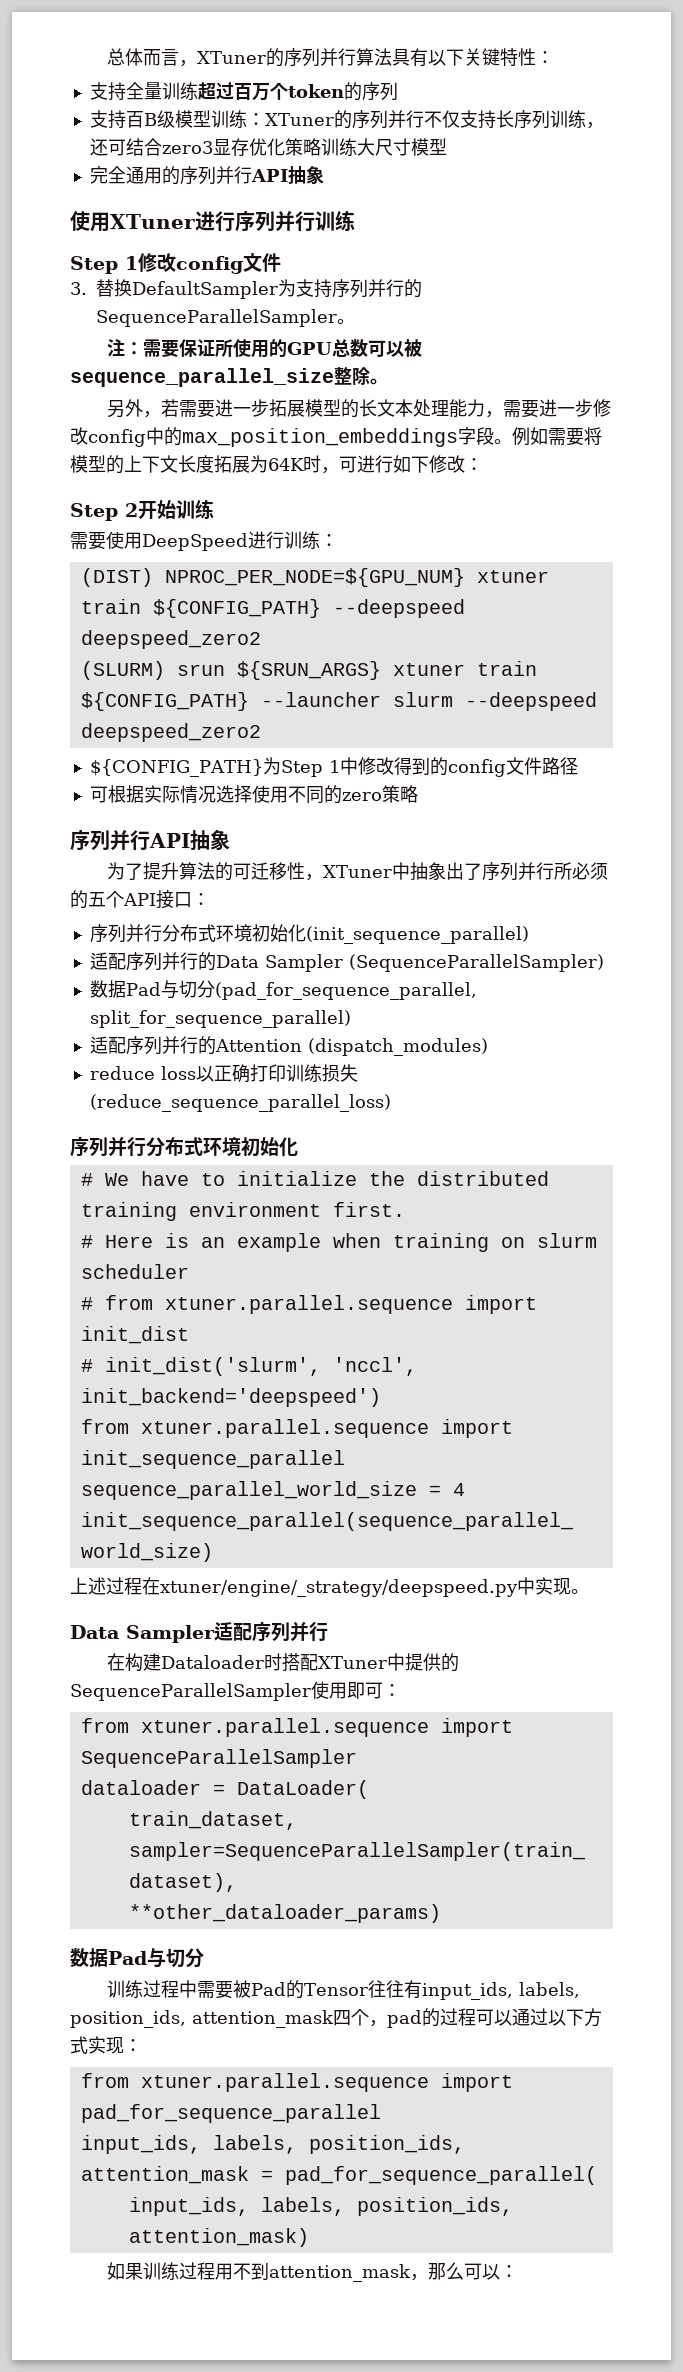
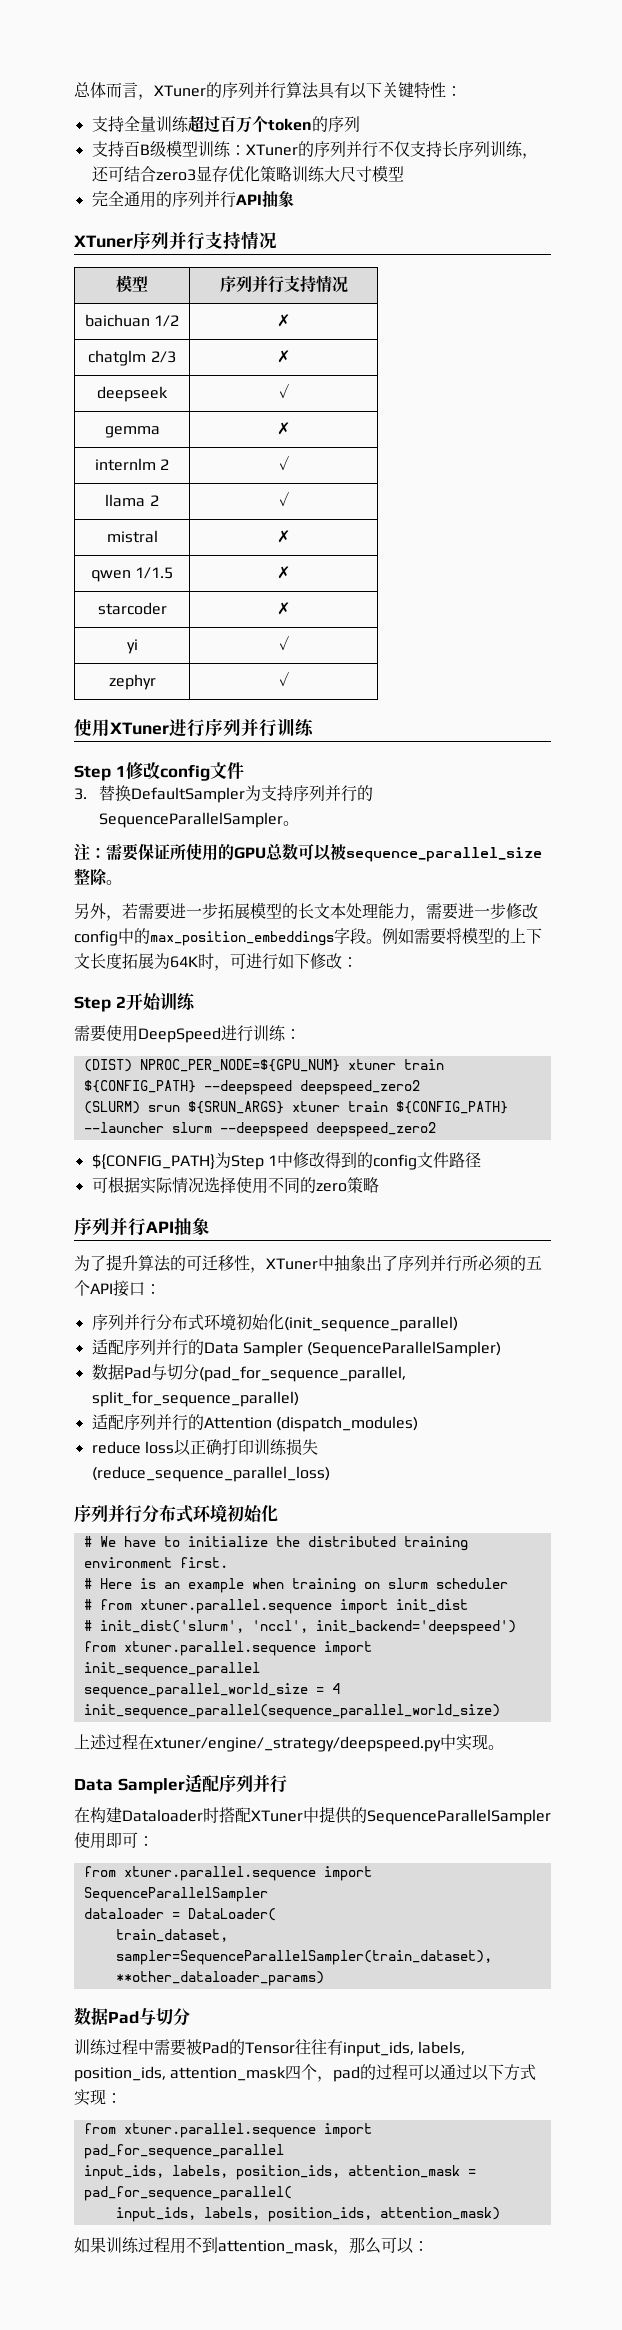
(324, 175) none -> [74,231,277,250] [116,275,148,292] [219,275,348,293] [84,314,180,327] [277,314,290,327] [88,350,176,366] [277,350,290,363] [97,386,168,402] [278,383,289,398] [104,426,160,438] [277,422,290,435] [94,458,170,471] [278,455,289,470] [105,494,159,507] [278,491,289,506] [106,530,158,543] [277,530,290,543] [90,567,174,582] [277,566,290,579] [97,602,167,615] [277,602,290,615] [126,639,138,654] [278,635,289,650] [108,674,156,690] [278,671,289,686] // XTuner序列并行支持情况 // 模型 | 序列并行支持情况 // baichuan 1/2 | ✗ // chatglm 2/3 | ✗ // deepseek | ✓ // gemma | ✗ // internlm 2 | ✓ // llama 2 | ✓ // mistral | ✗ // qwen 1/1.5 | ✗ // starcoder | ✗ // yi | ✓ // zephyr | ✓

